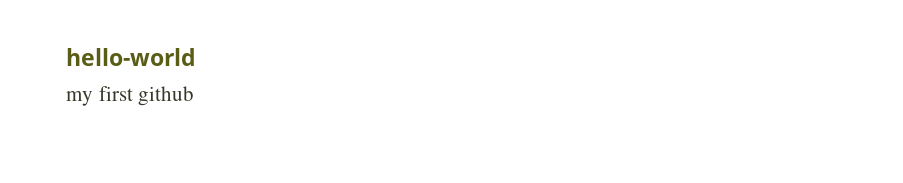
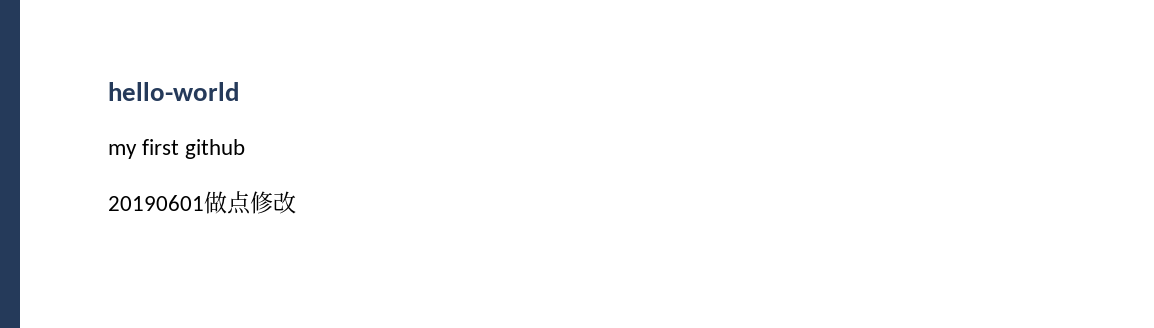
(195, 96) none -> [108,191,296,215] // 20190601做点修改

